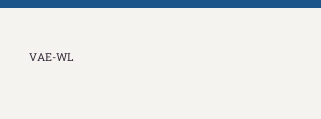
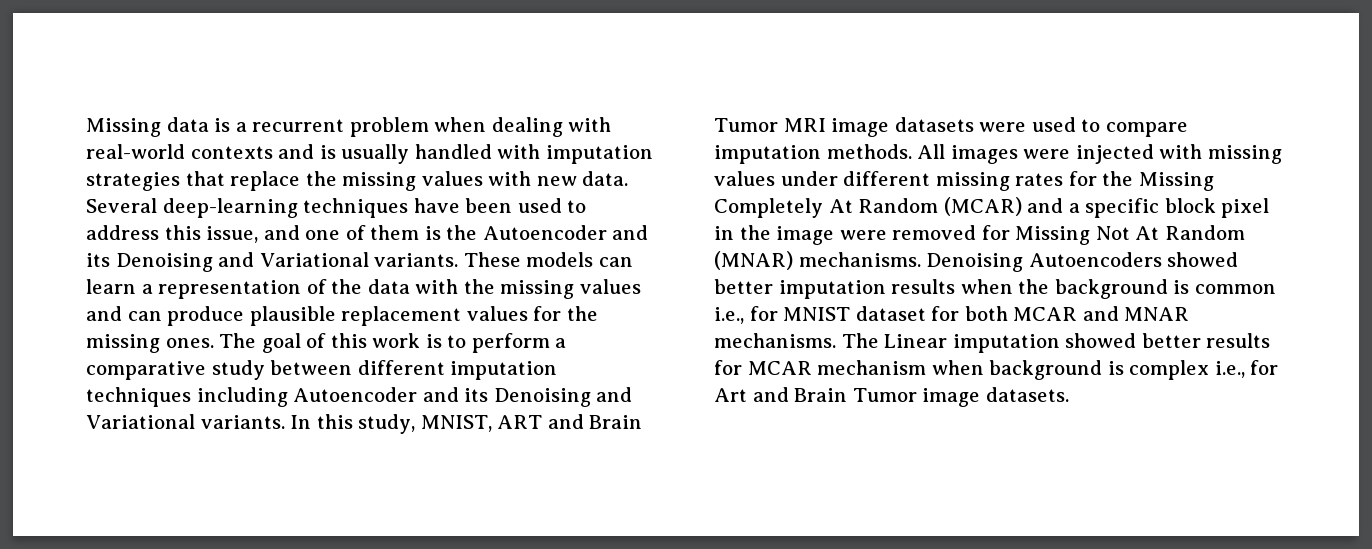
[29,53,74,61] VAE-WL -> [86,117,612,137] [86,144,653,164] [86,171,629,191] [86,198,587,218] [86,225,649,243] [86,252,633,272] [86,279,641,299] [86,306,598,326] [86,333,567,353] [86,360,558,380] [86,387,633,407] [86,414,643,434] [714,117,1188,137] [714,144,1282,164] [714,171,1214,191] [714,197,1270,218] [714,225,1245,245] [714,251,1239,272] [714,279,1276,299] [714,306,1190,324] [714,333,1271,353] [714,360,1279,380] [714,387,1069,407] Missing data is a recurrent problem when dealing with real-world contexts and is usually handled with imputation strategies that replace the missing values with new data. Several deep-learning techniques have been used to address this issue, and one of them is the Autoencoder and its Denoising and Variational variants. These models can learn a representation of the data with the missing values and can produce plausible replacement values for the missing ones. The goal of this work is to perform a comparative study between different imputation techniques including Autoencoder and its Denoising and Variational variants. In this study, MNIST, ART and Brain Tumor MRI image datasets were used to compare imputation methods. All images were injected with missing values under different missing rates for the Missing Completely At Random (MCAR) and a specific block pixel in the image were removed for Missing Not At Random (MNAR) mechanisms. Denoising Autoencoders showed better imputation results when the background is common i.e., for MNIST dataset for both MCAR and MNAR mechanisms. The Linear imputation showed better results for MCAR mechanism when background is complex i.e., for Art and Brain Tumor image datasets.

